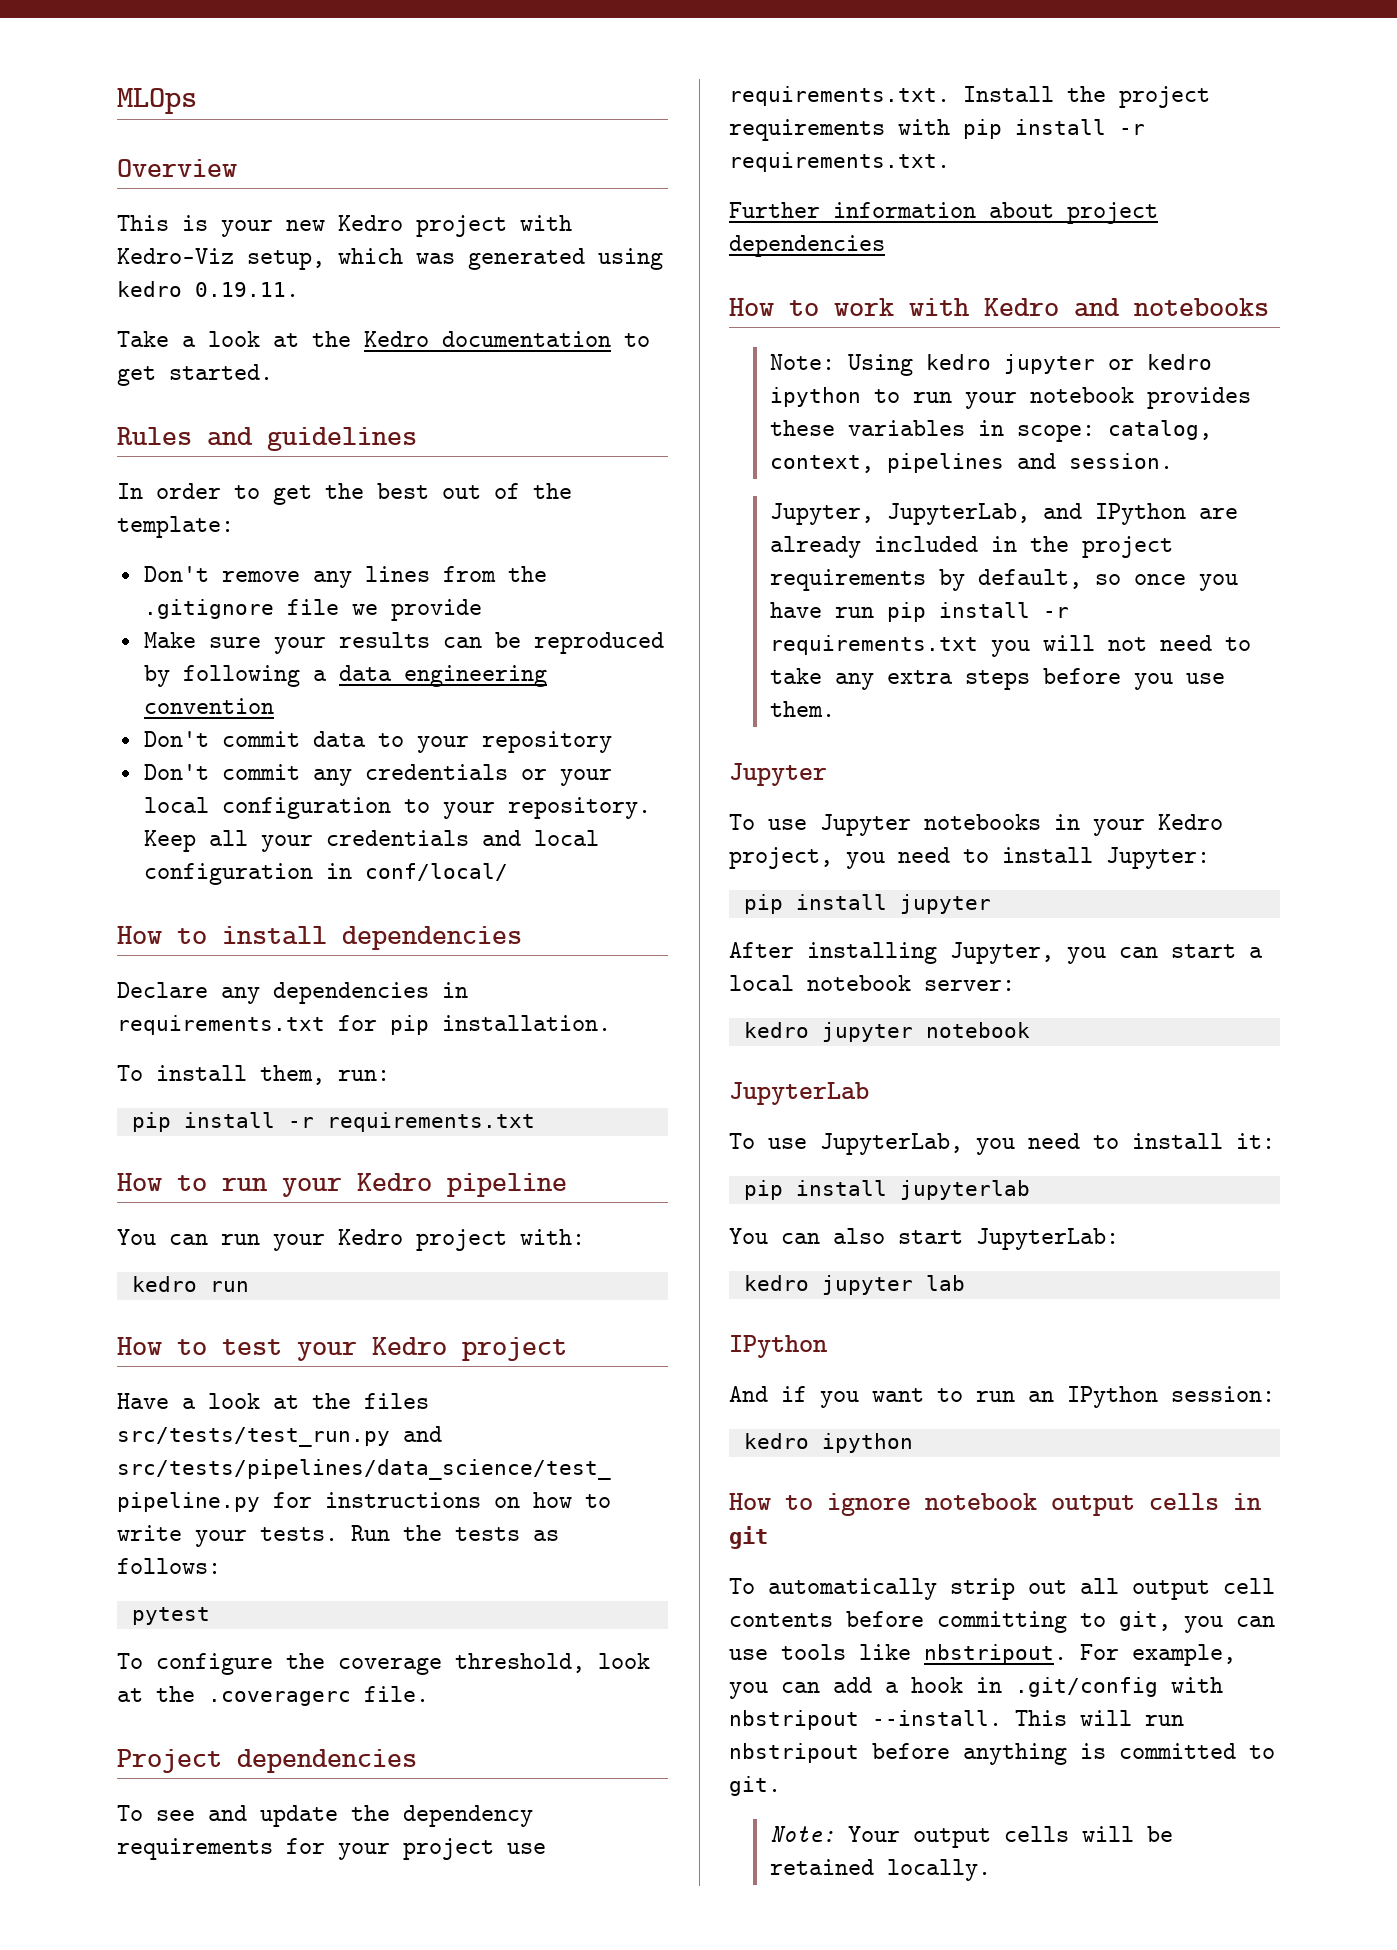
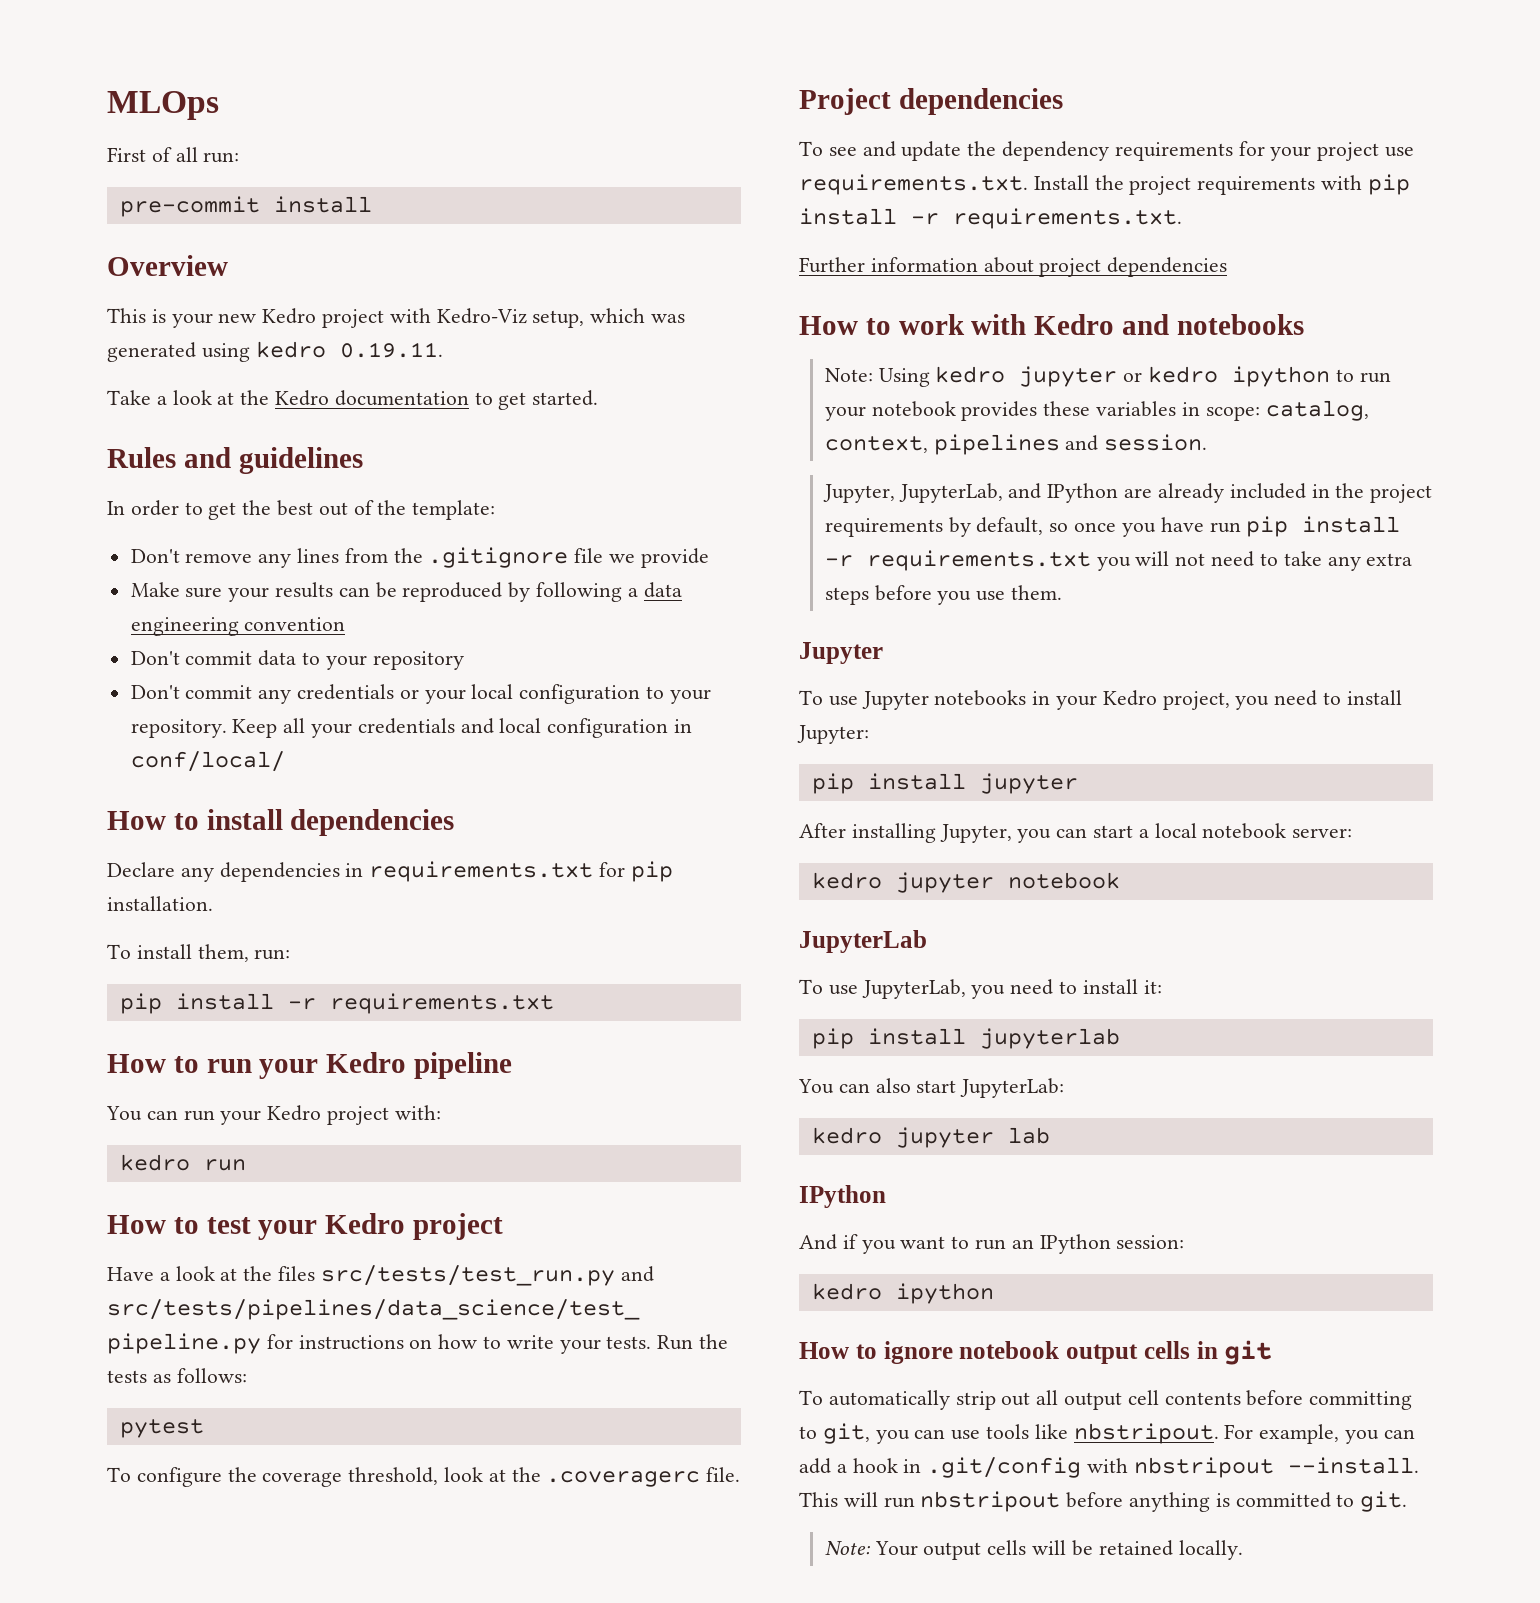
(197, 101) none -> [107,147,240,163] [119,196,372,217] // First of all run: // pre-commit install

